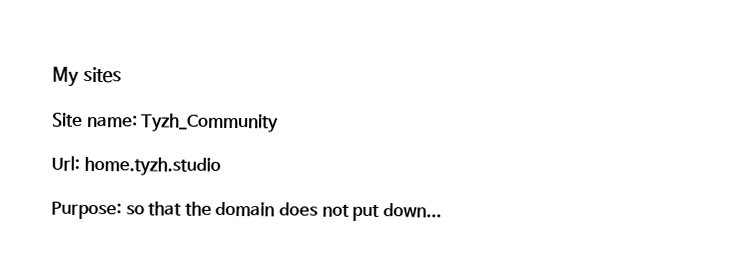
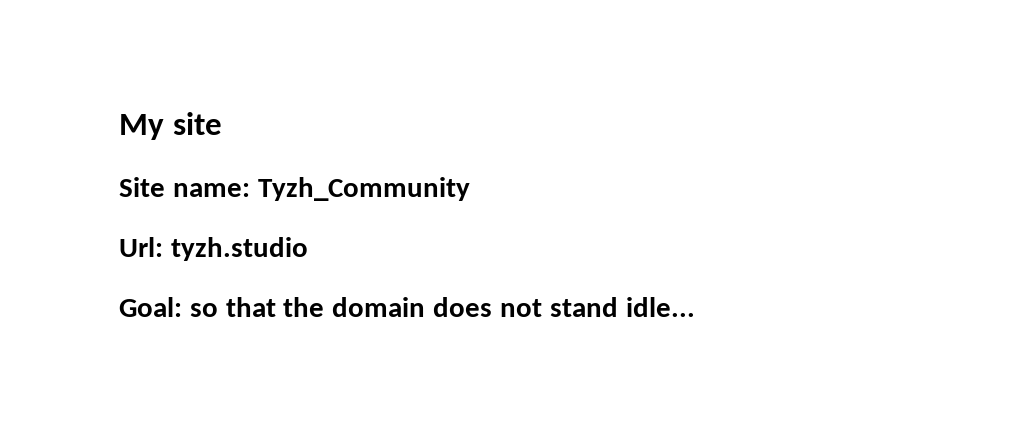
[82,66,122,84] sites -> [172,112,222,135] site
[83,156,221,176] [51,201,122,220] home.tyzh.studio // Purpose: -> [170,237,308,261] [119,297,182,317] tyzh.studio // Goal:
[352,203,442,222] put down... -> [549,297,695,317] stand idle...

